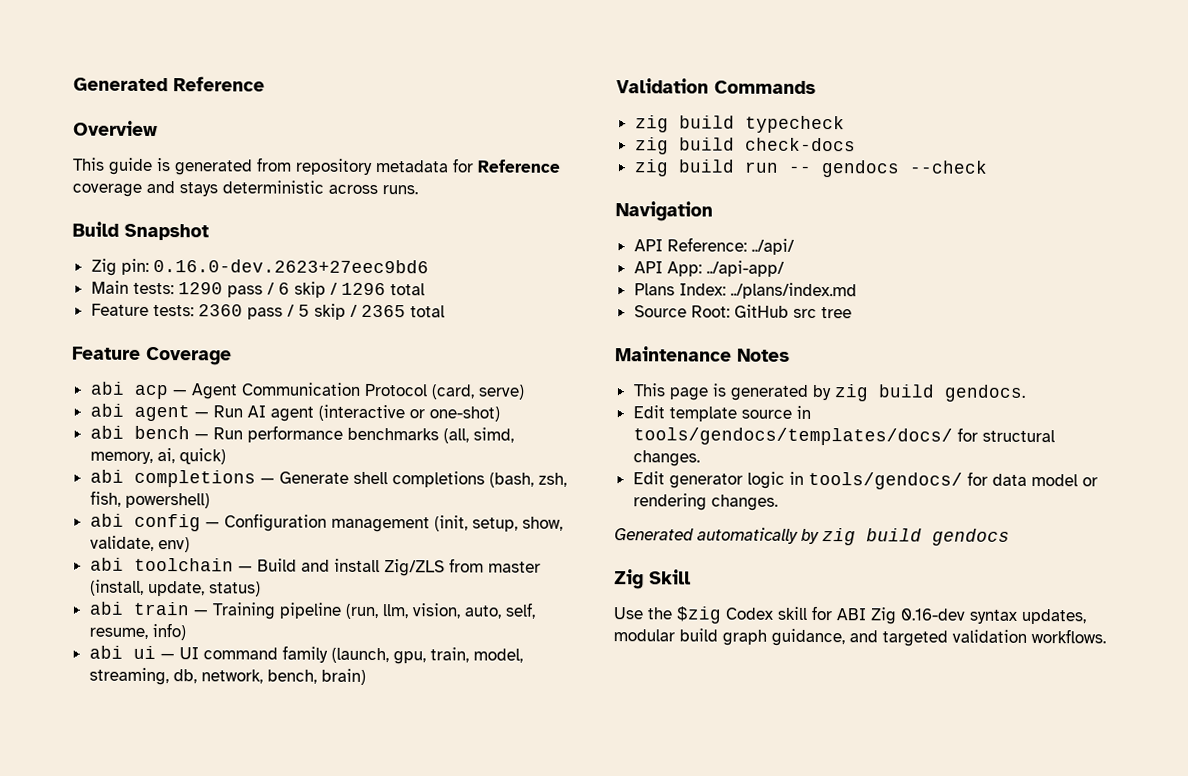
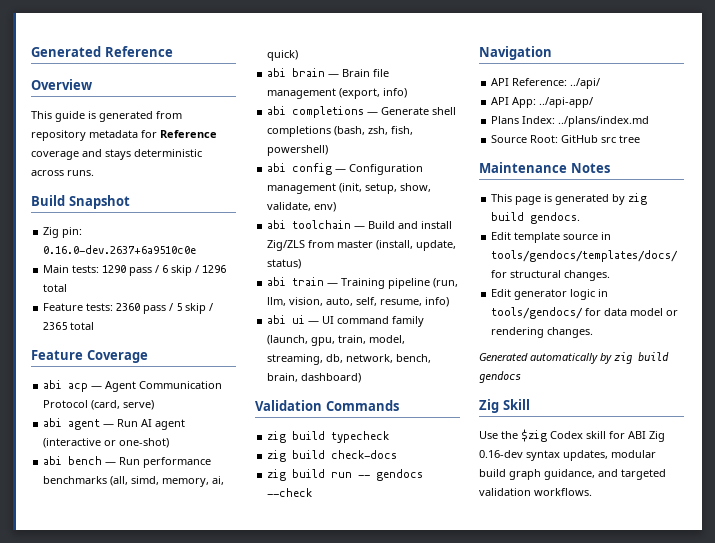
[152,258,429,274] 0.16.0-dev.2623+27eec9bd6 -> [43,245,197,254] 0.16.0-dev.2637+6a9510c0e
(226, 456) none -> [267,68,390,77] [267,88,408,99] // abi brain — Brain file management (export, info)
[320,668,366,685] brain) -> [267,373,362,383] brain, dashboard)

